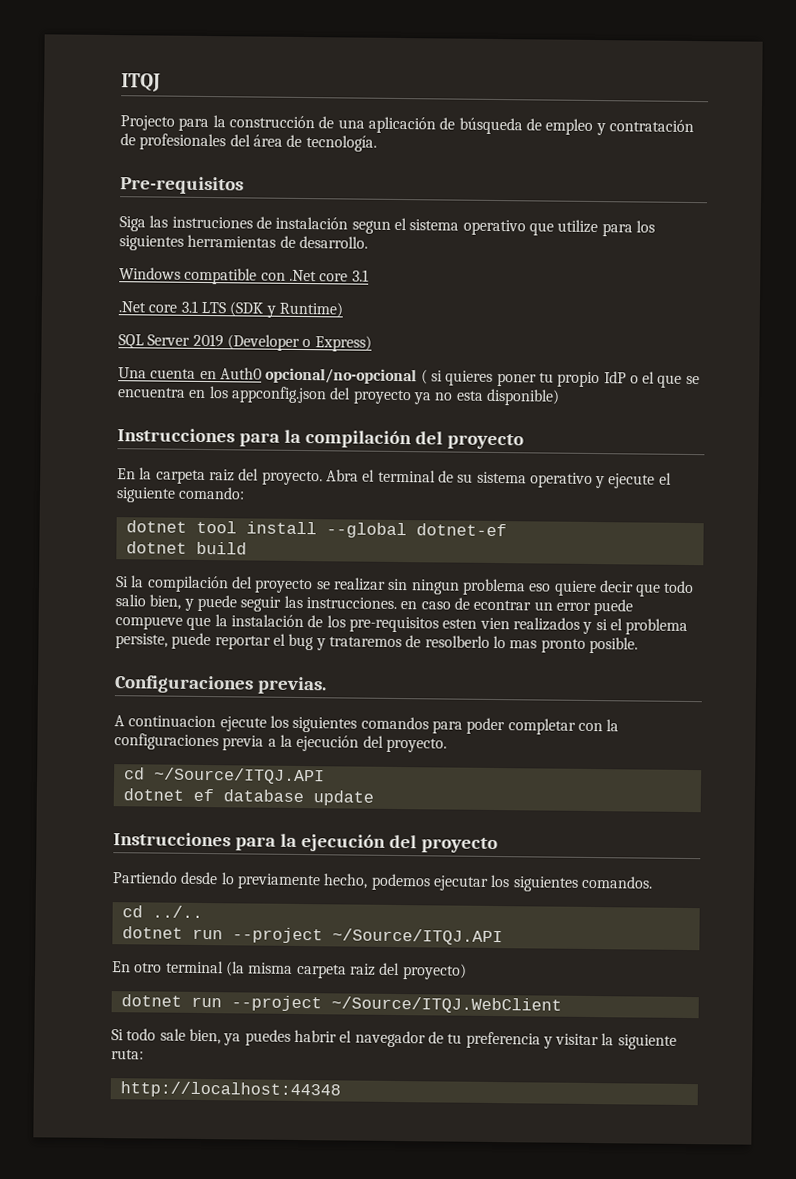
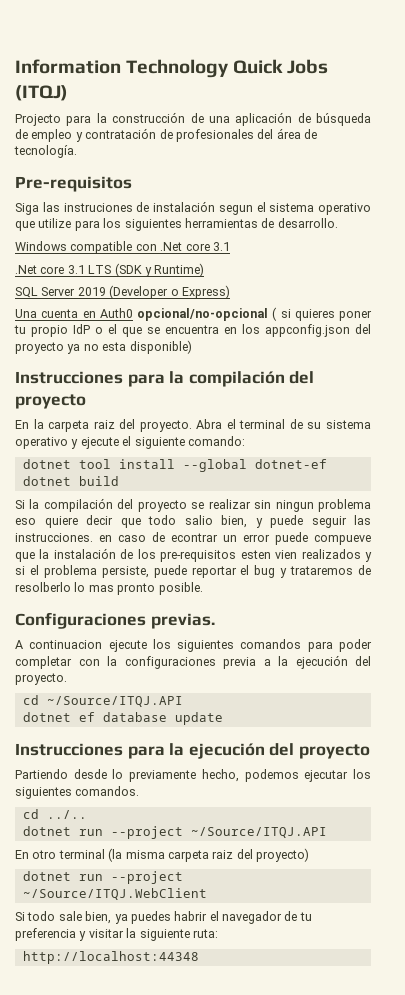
[121,73,161,92] ITQJ -> [15,59,329,78] [15,85,68,101] Information Technology Quick Jobs (ITQJ)

